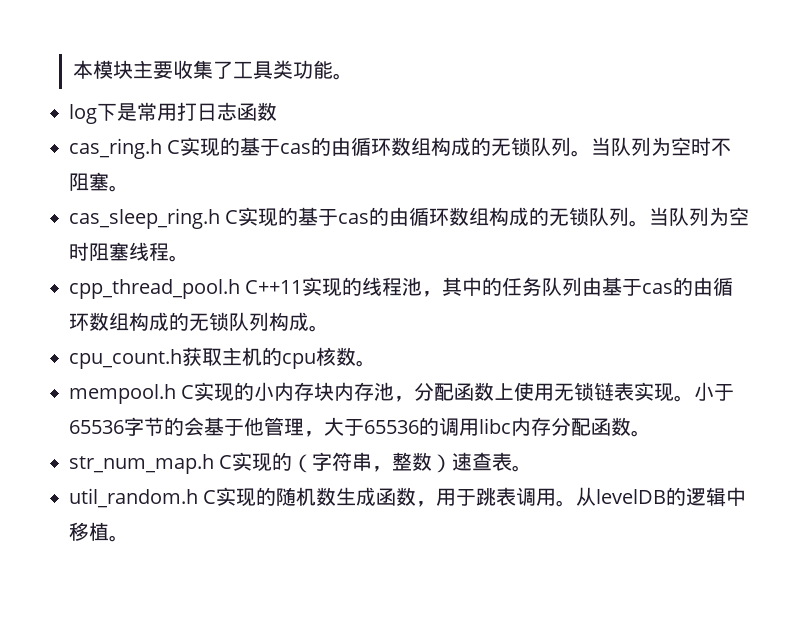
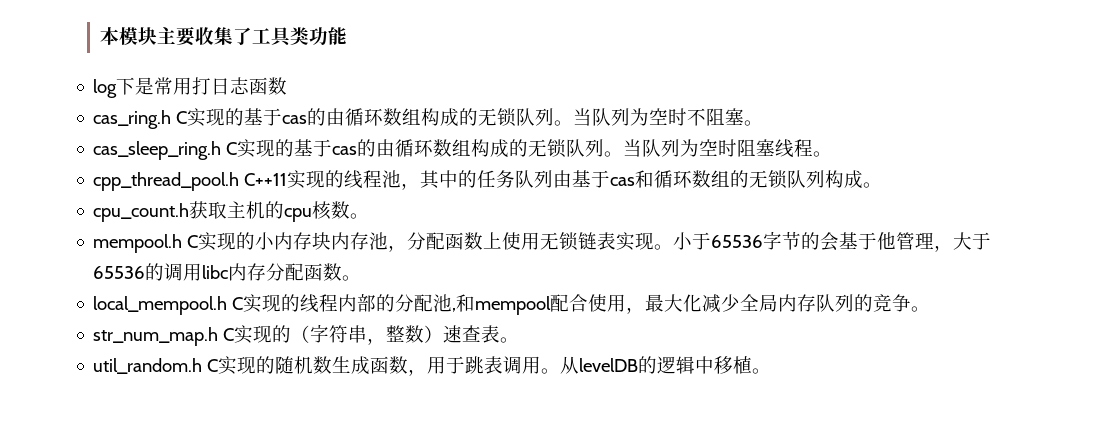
[332,73,353,80] 。 -> (348, 36) none
[673,277,734,296] [69,312,169,331] 的由循环数组构成 -> [635,170,731,188] 和循环数组
(651, 433) none -> [93,294,931,315] // local_mempool.h C实现的线程内部的分配池,和mempool配合使用，最大化减少全局内存队列的竞争。

